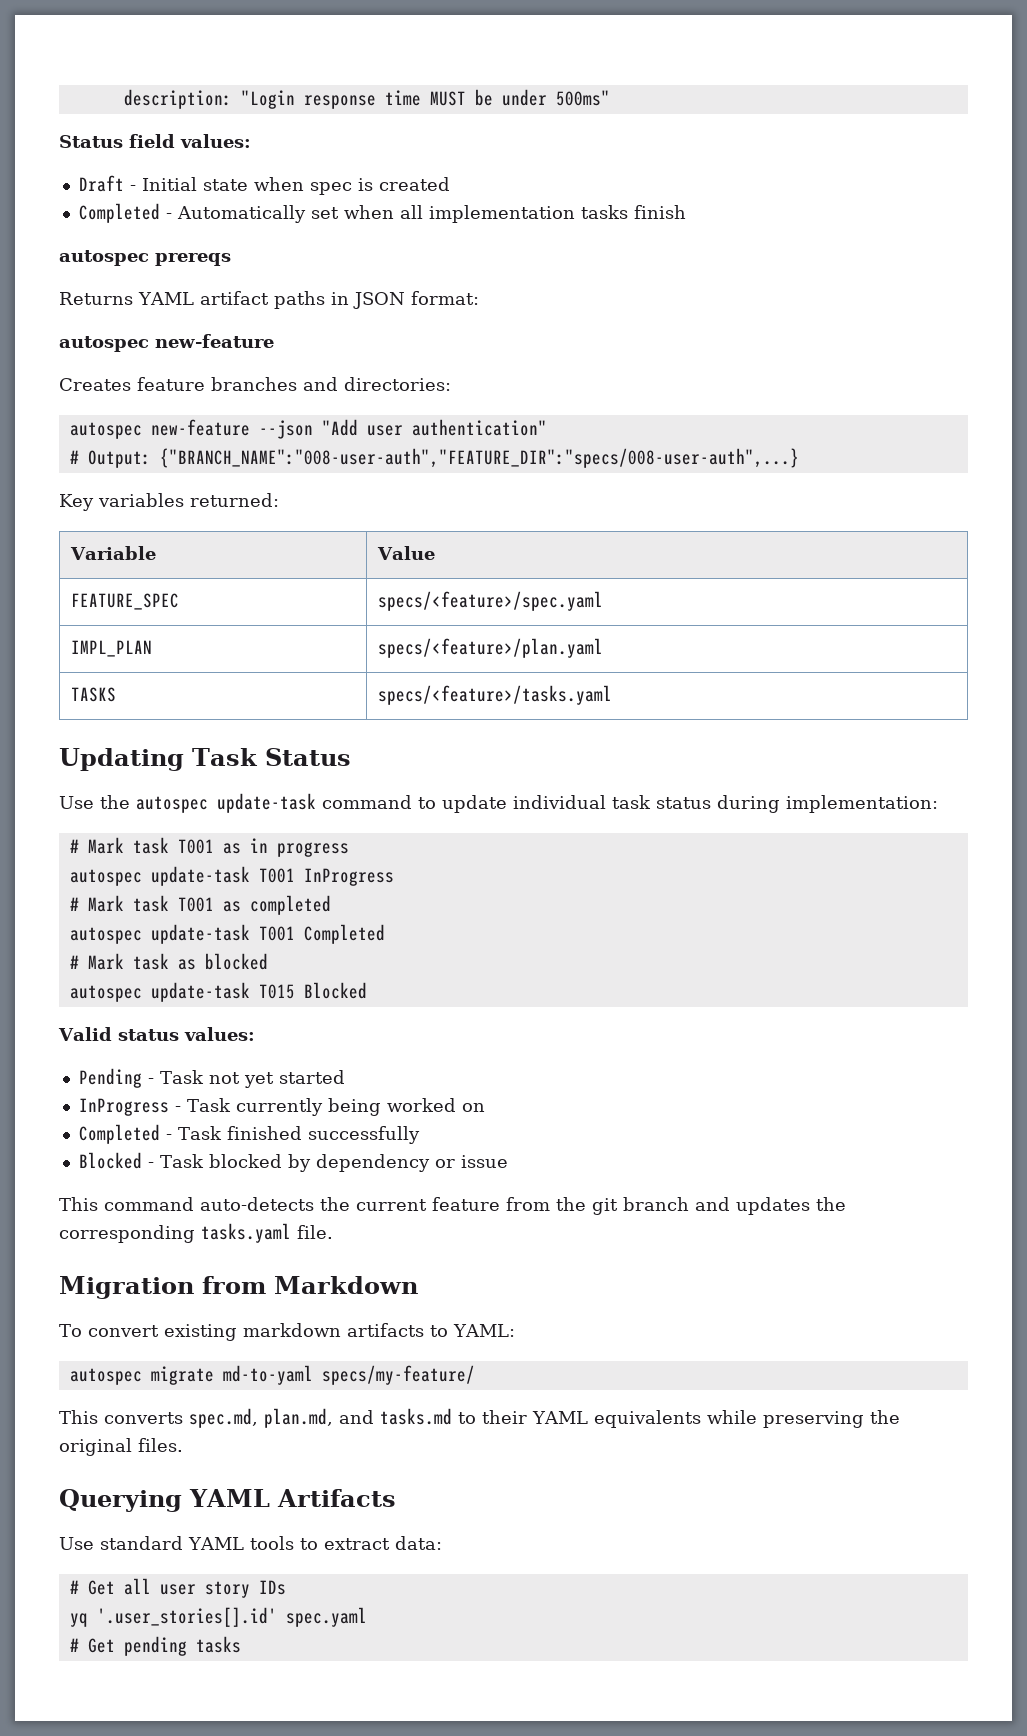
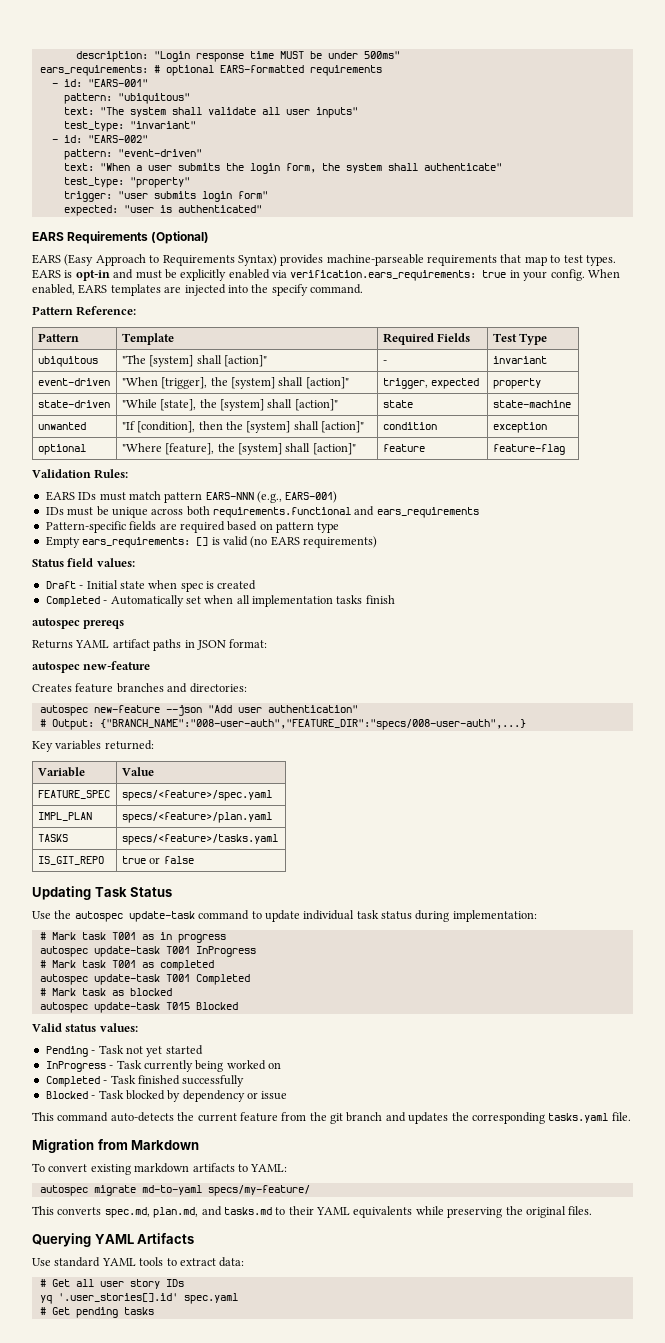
(610, 98) none -> [39,65,382,76] [51,79,148,87] [63,93,190,104] [63,107,358,118] [63,121,196,132] [51,135,148,143] [63,149,202,160] [63,163,502,174] [63,177,190,188] [63,191,268,202] [63,205,262,216] [32,231,210,244] [32,254,616,266] [32,269,620,281] [32,284,363,296] [32,306,137,316] [37,333,79,342] [121,333,174,345] [382,333,471,345] [492,333,548,345] [37,356,98,367] [121,355,268,367] [382,360,387,364] [492,356,547,364] [37,378,110,386] [121,377,349,389] [382,378,480,389] [492,378,541,389] [37,400,110,408] [121,399,338,411] [382,400,413,408] [492,400,571,408] [37,422,86,430] [121,421,365,433] [382,422,437,430] [492,422,547,433] [37,444,86,455] [121,443,356,455] [382,444,425,452] [492,444,565,455] [32,469,129,479] [45,491,338,503] [45,506,479,518] [45,521,340,533] [45,536,377,548] // ears_requirements: # optional EARS-formatted requirements // - id: "EARS-001" // pattern: "ubiquitous" // text: "The system shall validate all user inputs" // test_type: "invariant" // - id: "EARS-002" // pattern: "event-driven" // text: "When a user submits the login form, the system shall authenticate" // test_type: "property" // trigger: "user submits login form" // expected: "user is authenticated" // EARS Requirements (Optional) // EARS (Easy Approach to Requirements Syntax) provides machine-parseable requirements that map to test types. EARS is opt-in and must be explicitly enabled via verification.ears_requirements: true in your config. When enabled, EARS templates are injected into the specify command. // Pattern Reference: // Pattern | Template | Required Fields | Test Type // ubiquitous | "The [system] shall [action]" | - | invariant // event-driven | "When [trigger], the [system] shall [action]" | trigger, expected | property // state-driven | "While [state], the [system] shall [action]" | state | state-machine // unwanted | "If [condition], then the [system] shall [action]" | condition | exception // optional | "Where [feature], the [system] shall [action]" | feature | feature-flag // Validation Rules: // EARS IDs must match pattern EARS-NNN (e.g., EARS-001) // IDs must be unique across both requirements.functional and ears_requirements // Pattern-specific fields are required based on pattern type // Empty ears_requirements: [] is valid (no EARS requirements)
(612, 695) none -> [37,856,104,865] [121,856,194,864] // IS_GIT_REPO | true or false

